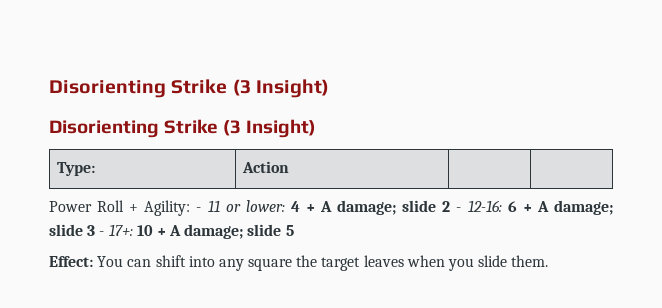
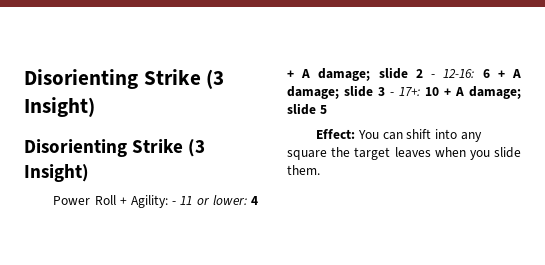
[57,162,96,176] [242,161,290,173] // Type: | Action | | -> (89, 173) none

